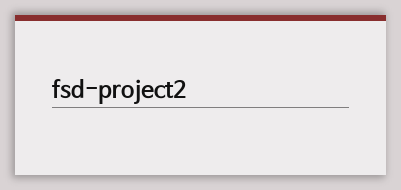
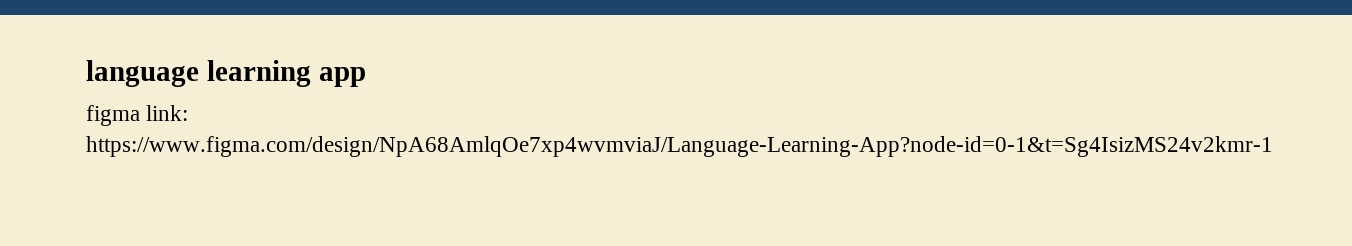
[52,79,186,105] fsd-project2 -> [86,60,366,87] [86,105,189,126] [86,136,1273,157] language learning app // figma link: https://www.figma.com/design/NpA68AmlqOe7xp4wvmviaJ/Language-Learning-App?node-id=0-1&t=Sg4IsizMS24v2kmr-1

